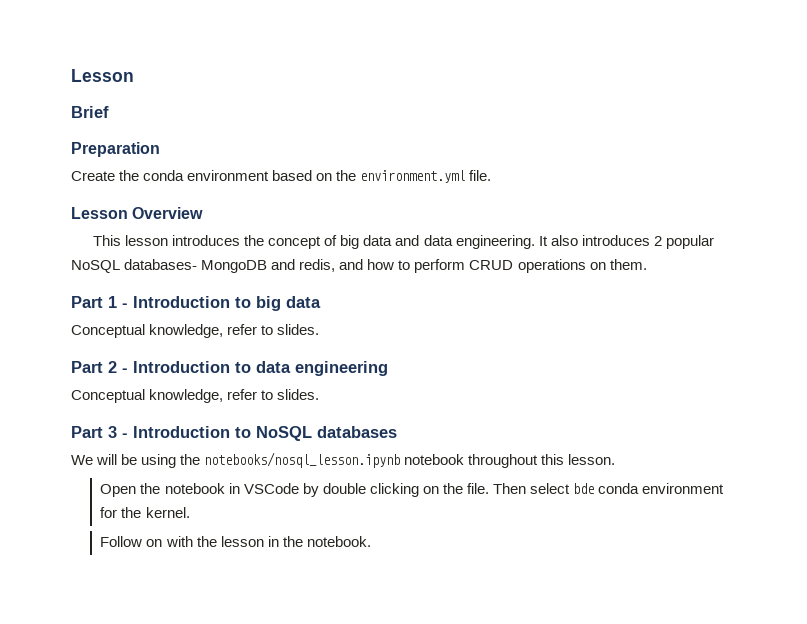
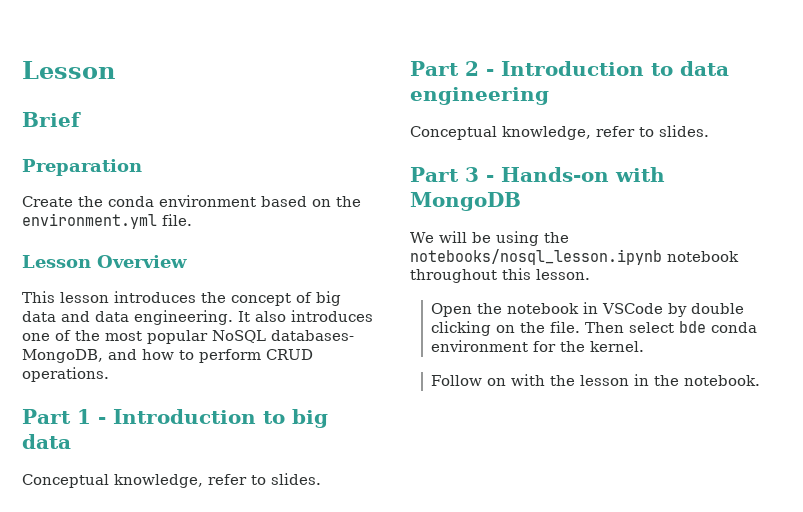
[653,235,714,249] [71,259,336,273] 2 popular NoSQL databases- MongoDB and redis, -> [22,330,354,344] [22,349,103,363] one of the most popular NoSQL databases- MongoDB,
[517,259,647,273] operations on them. -> [22,367,109,382] operations.
[133,426,397,441] Introduction to NoSQL databases -> [501,167,665,182] [410,192,521,211] Hands-on with MongoDB

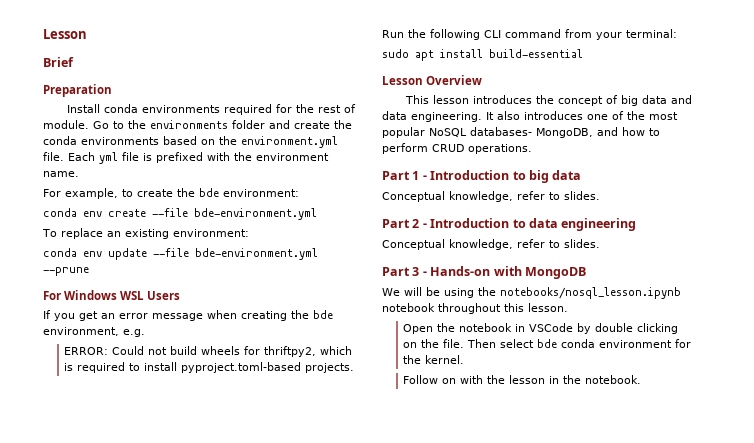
[22,196,73,207] Create -> [67,104,357,115] [43,120,330,129] Install conda environments required for the rest of module. Go to the environments folder and create
[159,195,256,207] environment -> [81,137,159,145] environments
(192, 220) none -> [68,152,329,164] [43,171,79,177] [43,188,299,199] [43,208,317,220] [42,228,249,239] [43,248,318,260] [43,267,89,276] [43,290,181,300] [43,310,333,321] [43,327,145,337] [64,346,353,357] [64,362,355,373] [382,29,677,40] [382,49,583,61] Each yml file is prefixed with the environment name. // For example, to create the bde environment: // conda env create --file bde-environment.yml // To replace an existing environment: // conda env update --file bde-environment.yml --prune // For Windows WSL Users // If you get an error message when creating the bde environment, e.g. // ERROR: Could not build wheels for thriftpy2, which is required to install pyproject.toml-based projects. // Run the following CLI command from your terminal: // sudo apt install build-essential

